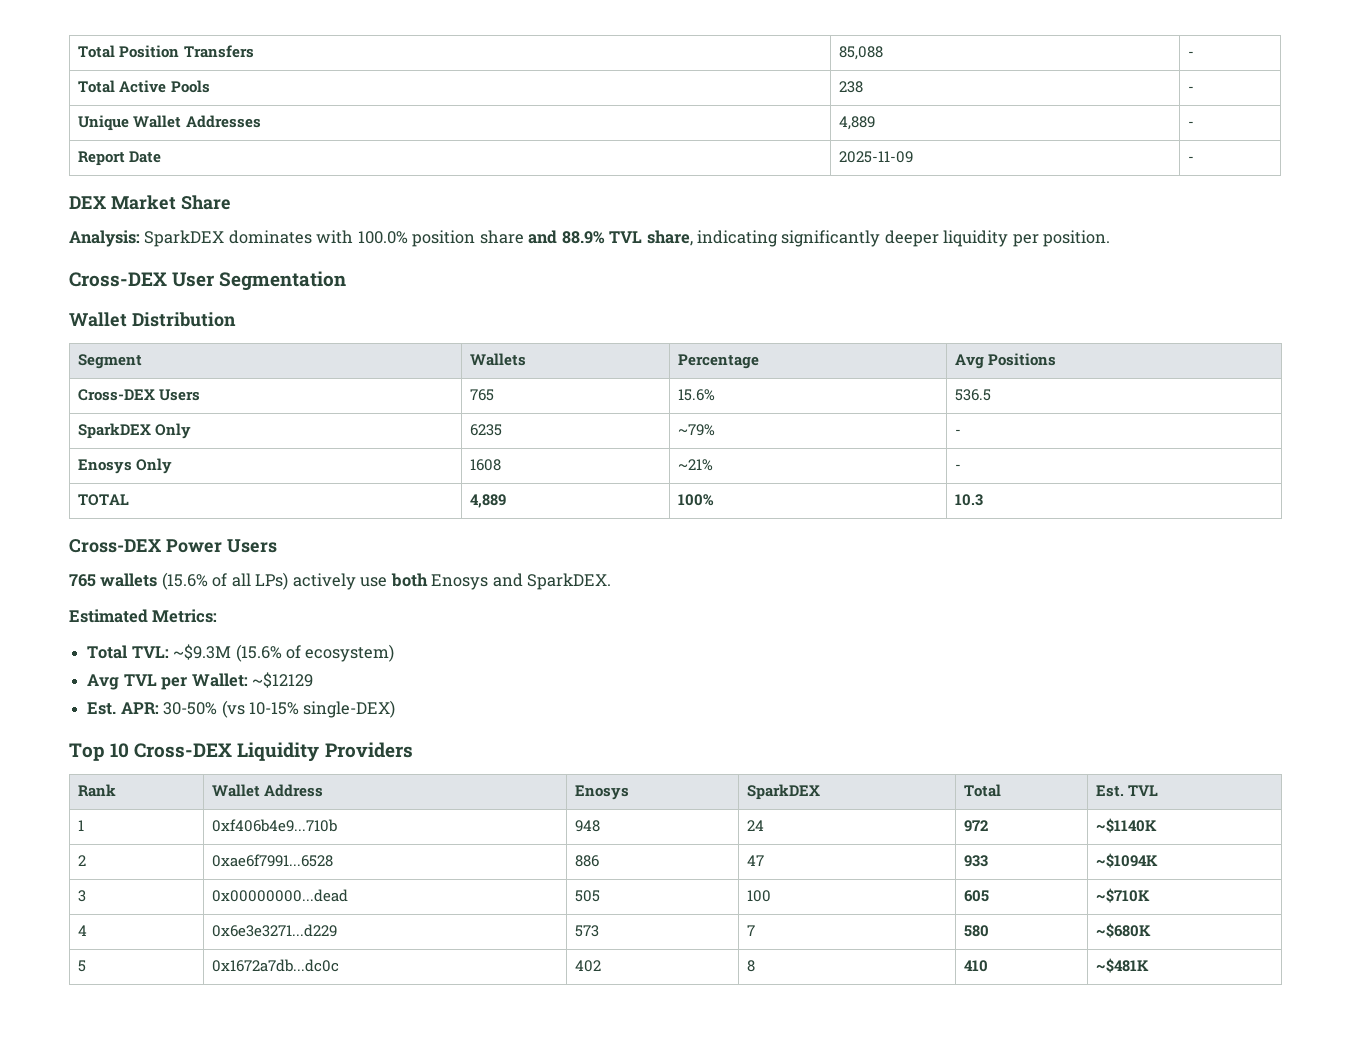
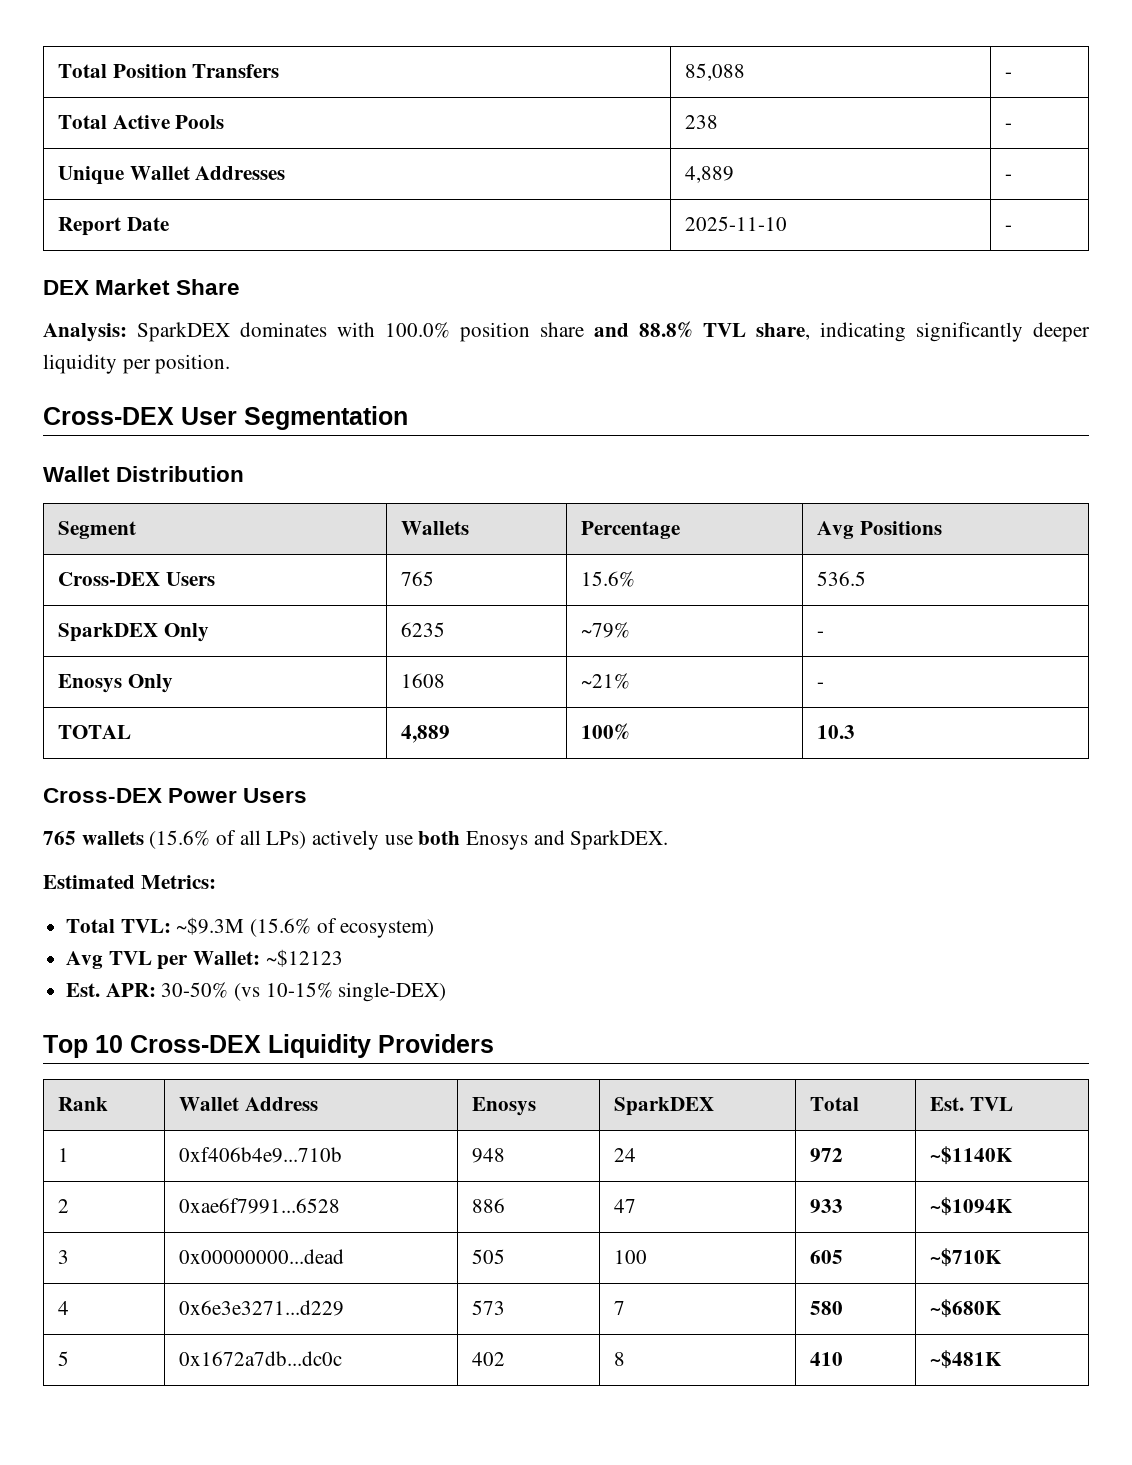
[839,151,914,163] 2025-11-09 -> [685,216,788,231] 2025-11-10
[561,231,605,244] 88.9% -> [639,321,693,338] 88.8%
[251,672,313,688] ~$12129 -> [265,949,343,967] ~$12123

